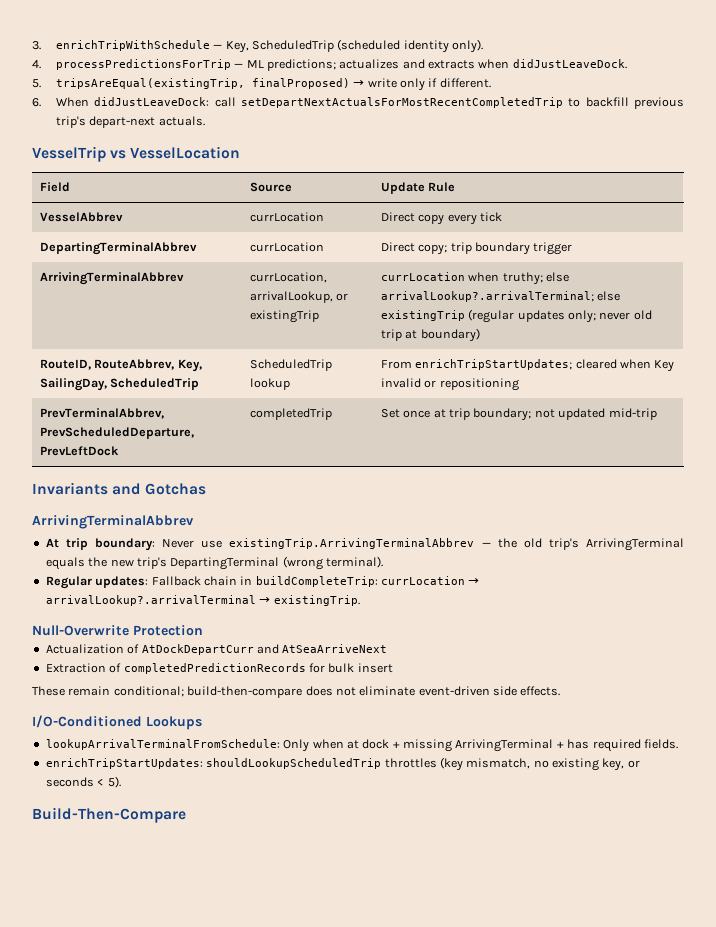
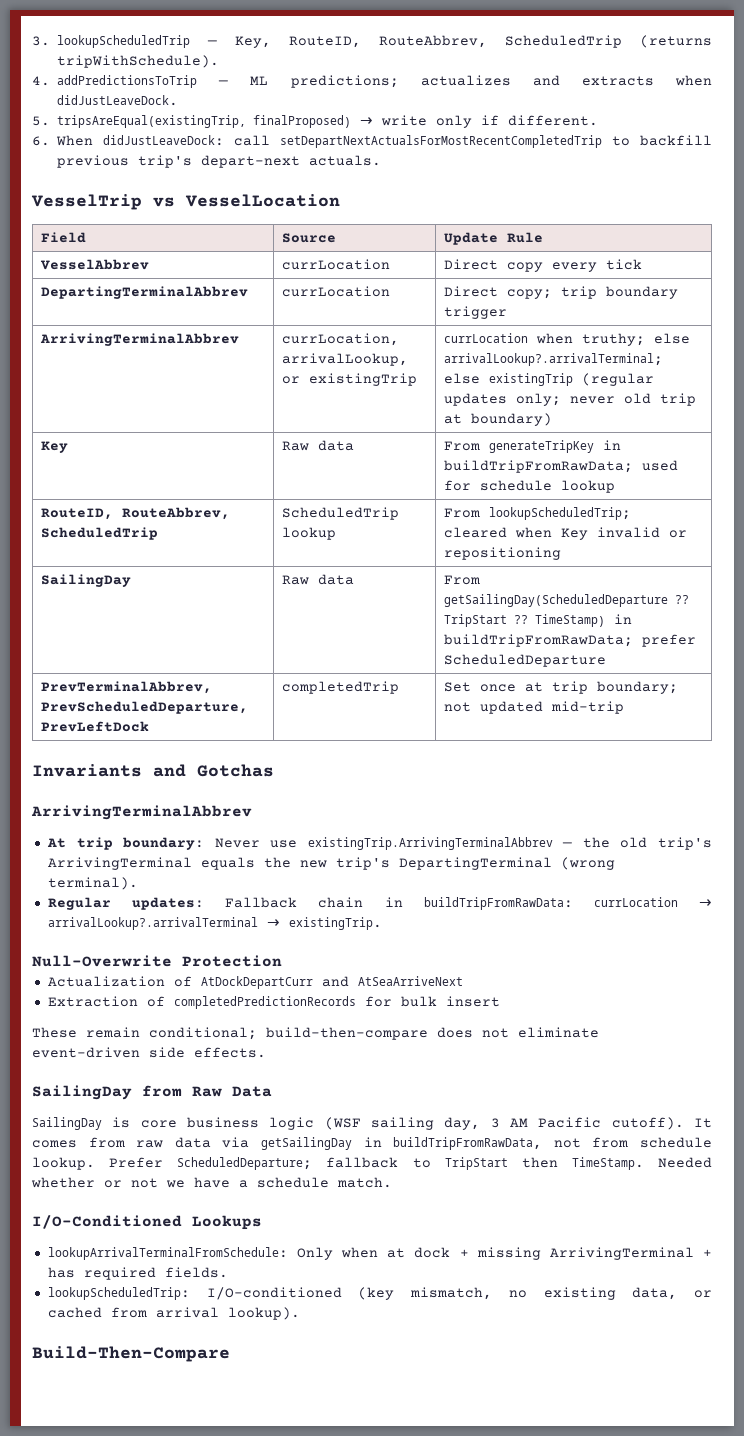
[55,40,210,51] enrichTripWithSchedule -> [57,35,191,48] lookupScheduledTrip
[251,39,484,53] ScheduledTrip (scheduled identity only). -> [289,35,712,48] [57,55,220,68] RouteID, RouteAbbrev, ScheduledTrip (returns tripWithSchedule).
[55,59,231,70] processPredictionsForTrip -> [57,75,198,88] addPredictionsToTrip
[39,359,202,372] [39,378,107,391] // RouteID, RouteAbbrev, Key, SailingDay, -> [41,441,69,453] [282,440,355,451] [444,440,622,453] [444,460,679,473] [444,480,616,493] [41,507,231,520] // Key | Raw data | From generateTripKey in buildTripFromRawData; used for schedule lookup // RouteID, RouteAbbrev,
[415,359,573,370] enrichTripStartUpdates; -> [489,507,632,520] lookupScheduledTrip;
(519, 384) none -> [41,574,132,587] [282,574,355,585] [444,575,481,585] [444,594,690,607] [444,614,633,627] [444,634,697,647] [444,654,607,667] // SailingDay | Raw data | From getSailingDay(ScheduledDeparture ?? TripStart ?? TimeStamp) in buildTripFromRawData; prefer ScheduledDeparture
[255,576,378,587] buildCompleteTrip: -> [423,897,573,910] buildTripFromRawData:
(561, 691) none -> [32,1085,272,1100] [32,1117,712,1130] [32,1137,713,1150] [32,1157,712,1170] [31,1177,392,1188] // SailingDay from Raw Data // SailingDay is core business logic (WSF sailing day, 3 AM Pacific cutoff). It comes from raw data via getSailingDay in buildTripFromRawData, not from schedule lookup. Prefer ScheduledDeparture; fallback to TripStart then TimeStamp. Needed whether or not we have a schedule match.
[45,758,437,769] enrichTripStartUpdates: shouldLookupScheduledTrip throttles -> [47,1287,342,1300] lookupScheduledTrip: I/O-conditioned
[602,758,640,771] [45,776,121,788] key, or seconds < 5). -> [632,1287,712,1300] [47,1307,300,1320] data, or cached from arrival lookup).

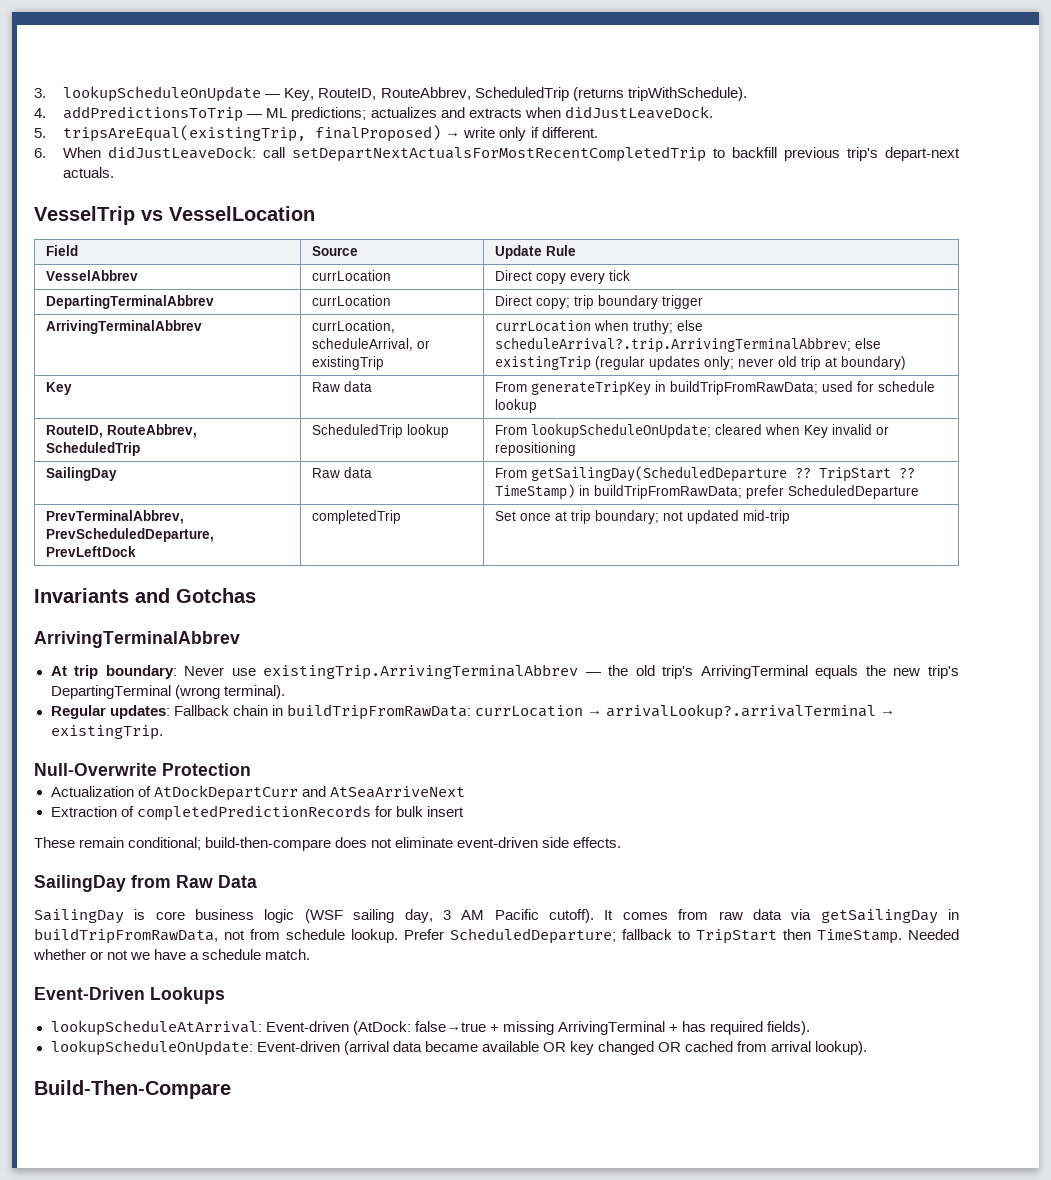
[57,35,191,48] lookupScheduledTrip -> [63,86,262,102] lookupScheduleOnUpdate
[282,353,409,366] arrivalLookup, -> [311,338,413,351] scheduleArrival,
[444,353,664,366] arrivalLookup?.arrivalTerminal; -> [494,337,851,353] scheduleArrival?.trip.ArrivingTerminalAbbrev;
[489,507,632,520] lookupScheduledTrip; -> [530,423,711,439] lookupScheduleOnUpdate;
[32,1215,182,1229] I/O-Conditioned -> [34,987,145,1000] Event-Driven
[47,1247,451,1260] lookupArrivalTerminalFromSchedule: Only when at dock -> [50,1020,486,1036] lookupScheduleAtArrival: Event-driven (AtDock: false→true
[164,1267,228,1278] [47,1287,712,1300] fields. // lookupScheduledTrip: I/O-conditioned (key mismatch, no existing data, or -> [766,1021,810,1035] [50,1040,681,1056] fields). // lookupScheduleOnUpdate: Event-driven (arrival data became available OR key changed OR

